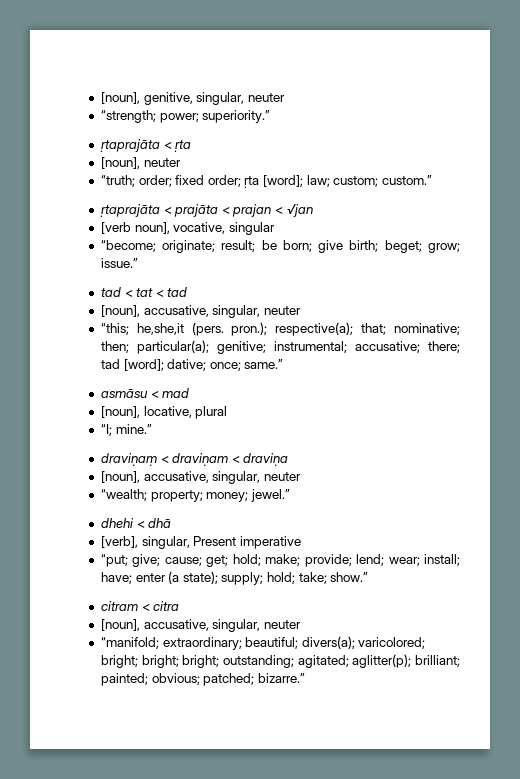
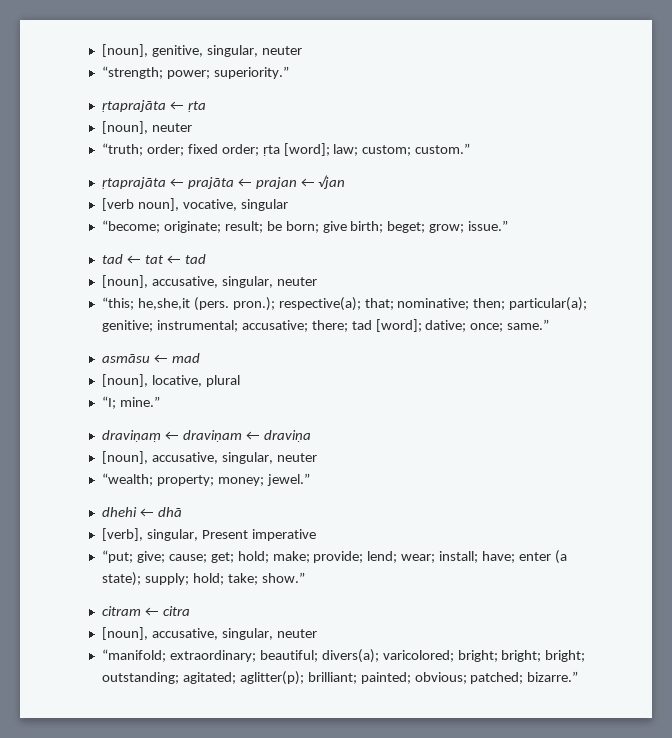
[163,141,172,149] < -> [169,101,184,110] ←
[163,204,284,217] < prajāta < prajan < -> [169,177,315,189] ← prajāta ← prajan ←
[124,288,164,297] < tat < -> [126,255,181,264] ← tat ←
[150,390,159,398] < -> [153,354,168,363] ←
[160,453,240,466] < draviṇam < -> [164,430,260,442] ← draviṇam ←
[136,520,145,528] < -> [139,508,154,517] ←
[141,603,150,611] < -> [144,607,159,616] ←

